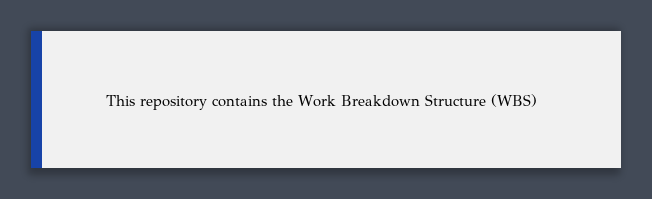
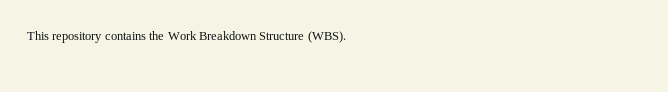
[490,94,537,107] (WBS) -> [307,31,346,43] (WBS).

